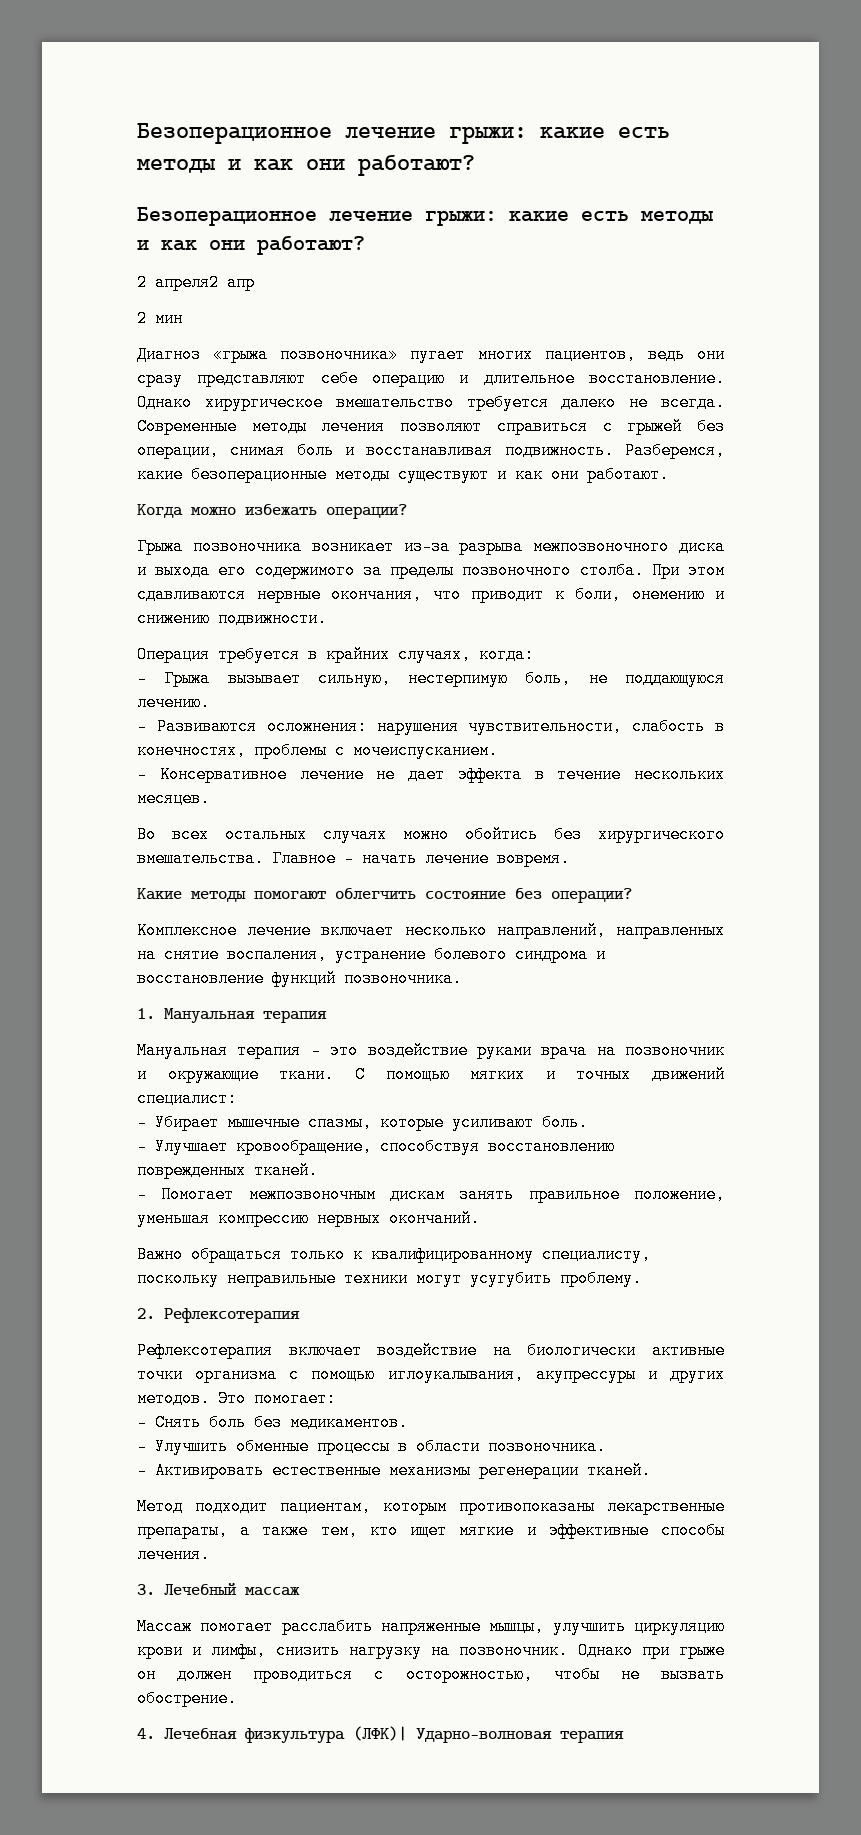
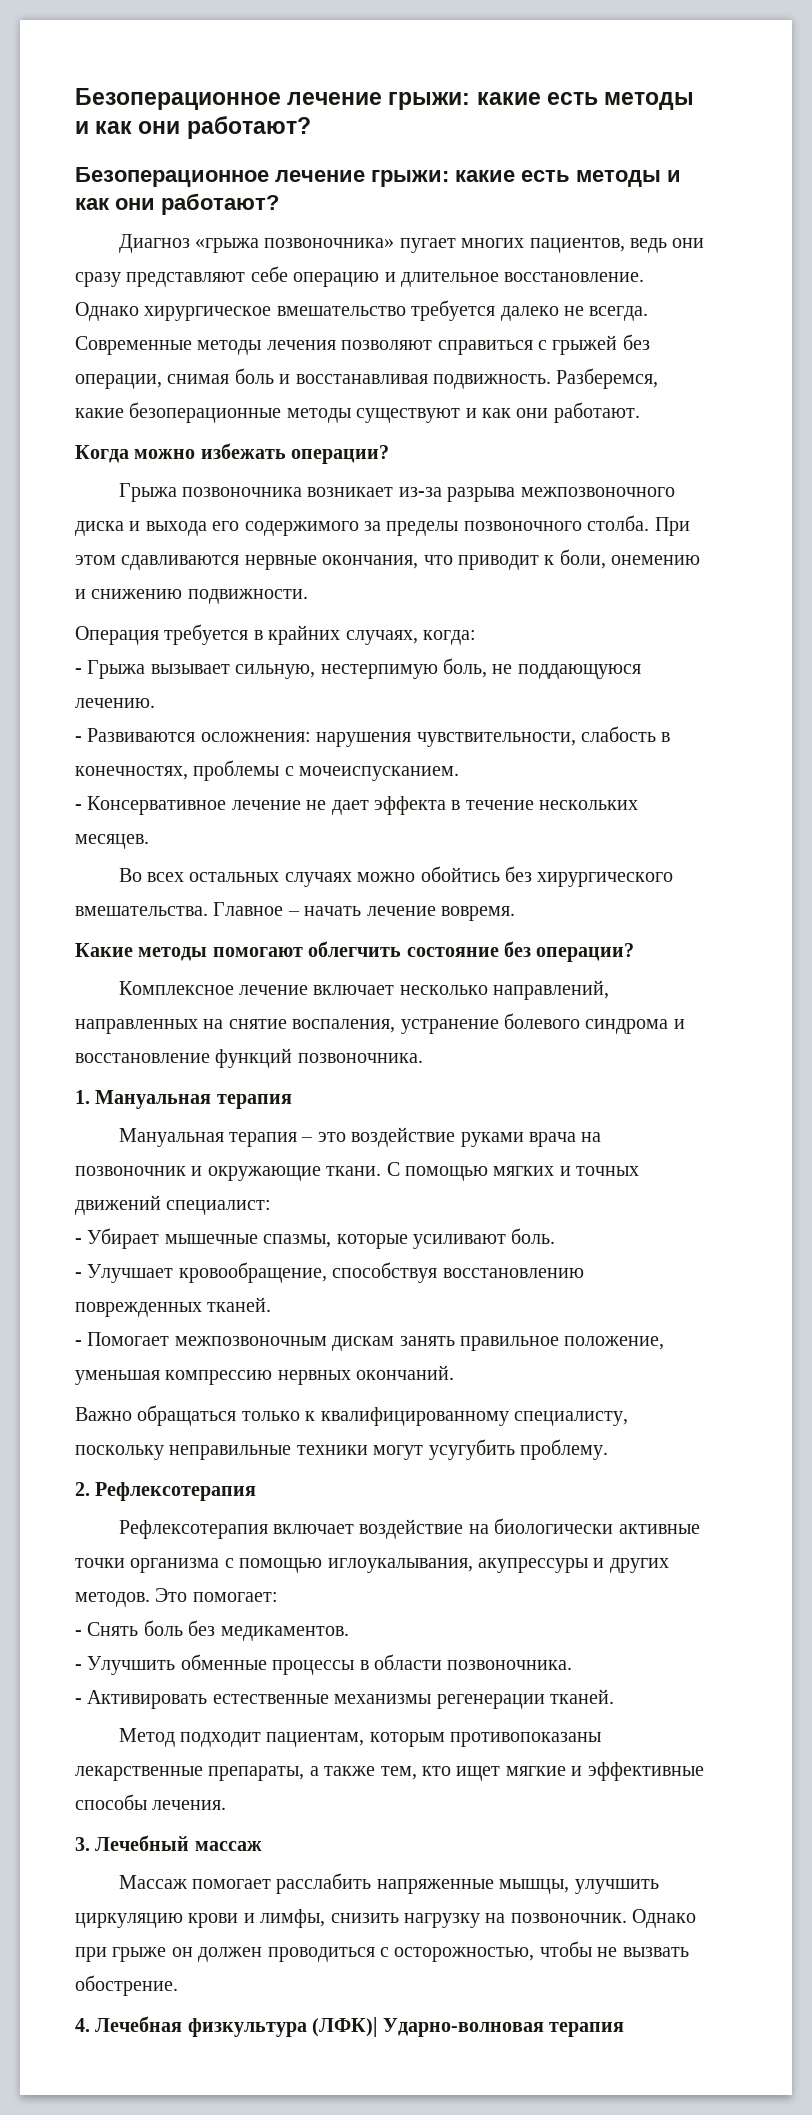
[137,274,254,291] [137,310,182,327] // 2 апреля2 апр // 2 мин -> (279, 204) none

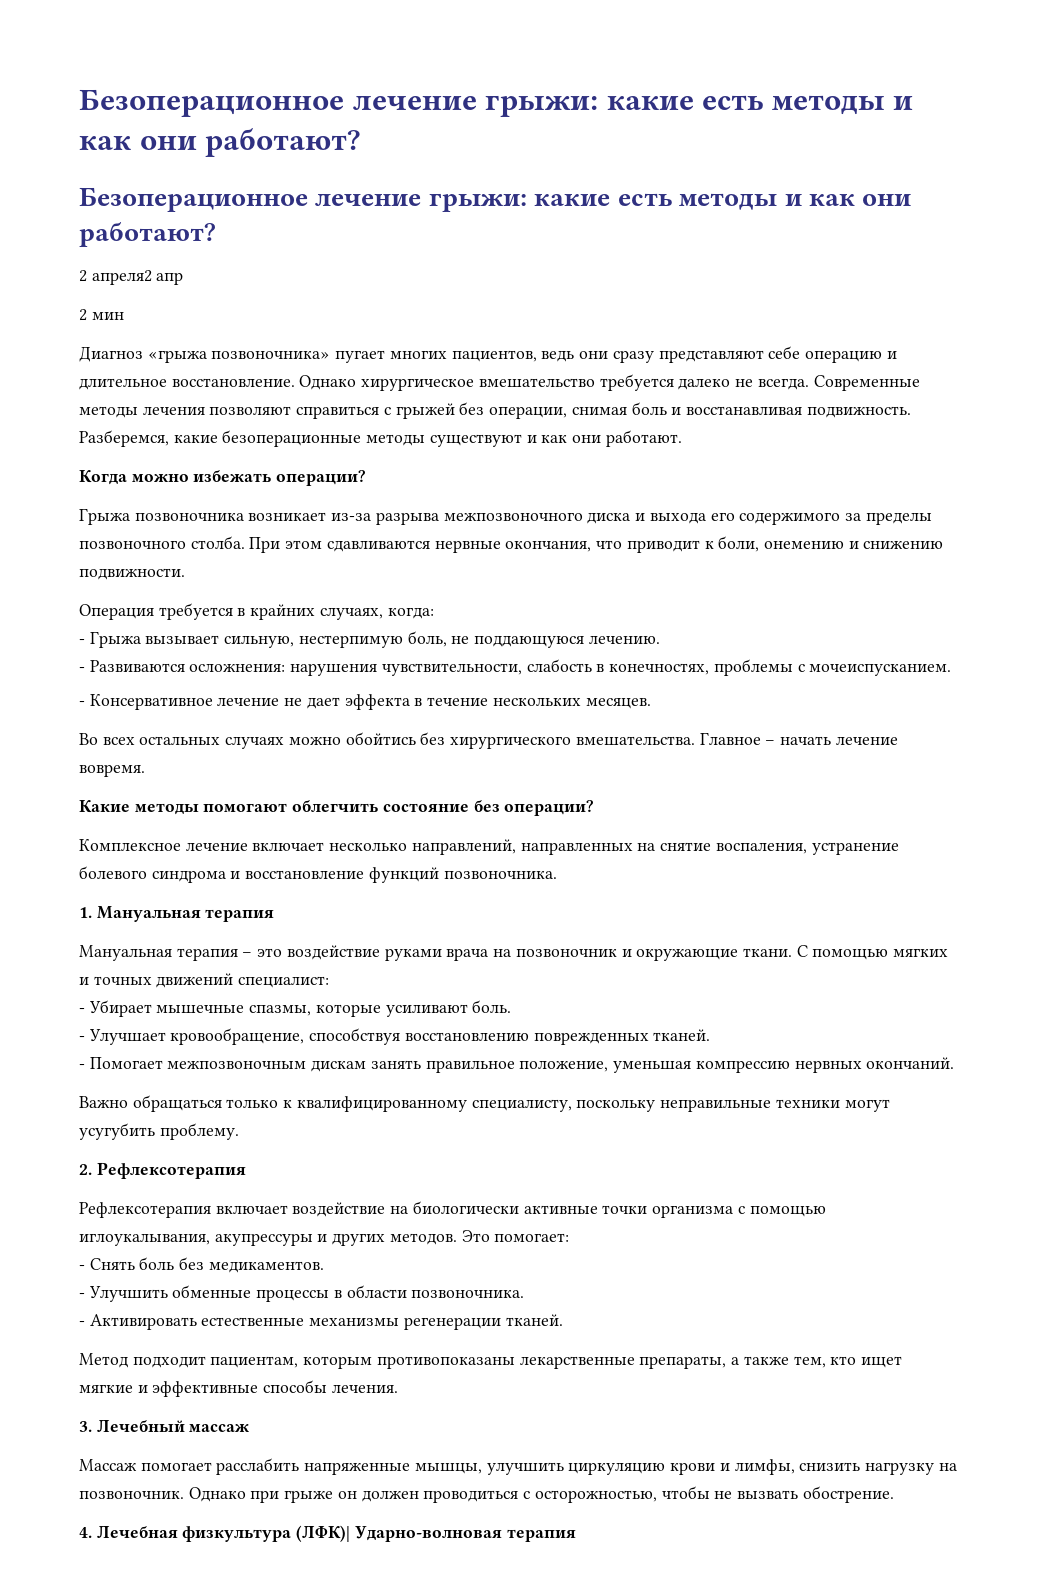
(279, 204) none -> [79,270,184,285] [79,309,124,321] // 2 апреля2 апр // 2 мин

